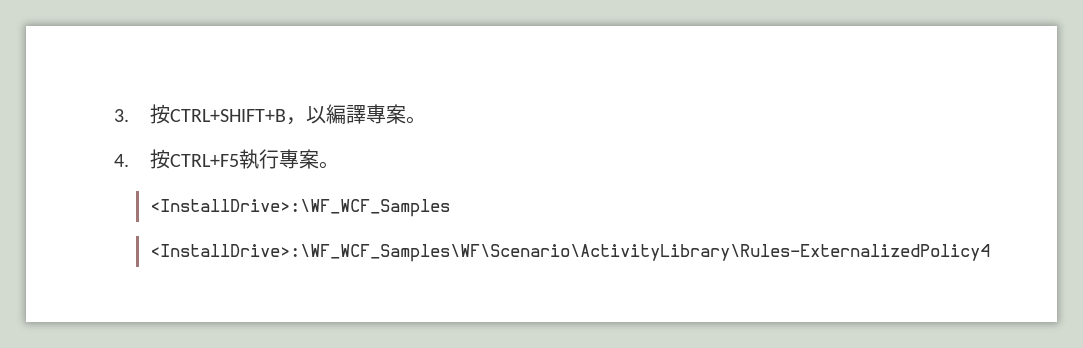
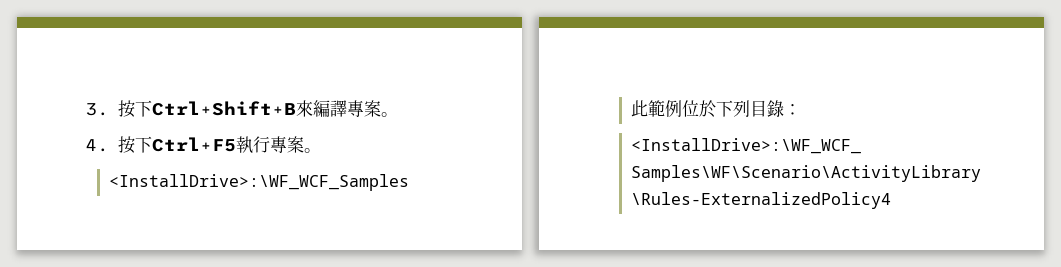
[170,106,327,125] CTRL+SHIFT+B，以 -> [134,100,313,117] 下Ctrl+Shift+B來
[170,154,240,167] CTRL+F5 -> [134,136,236,153] 下Ctrl+F5
(451, 208) none -> [631,100,802,118] // 此範例位於下列目錄：

